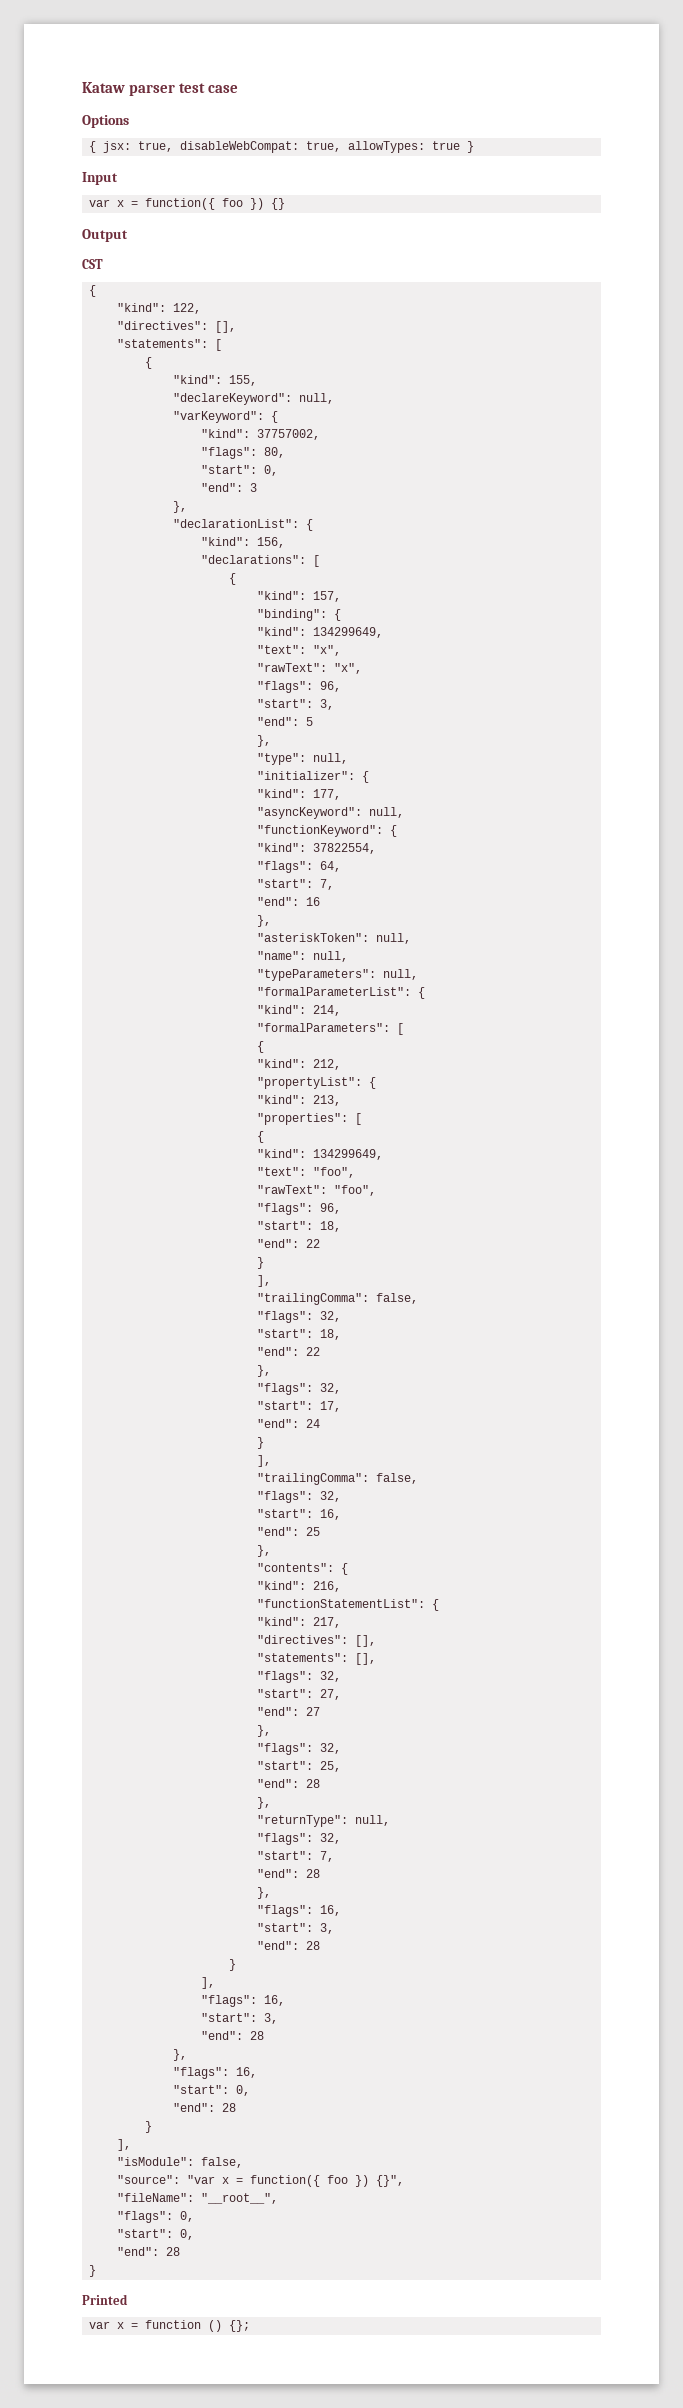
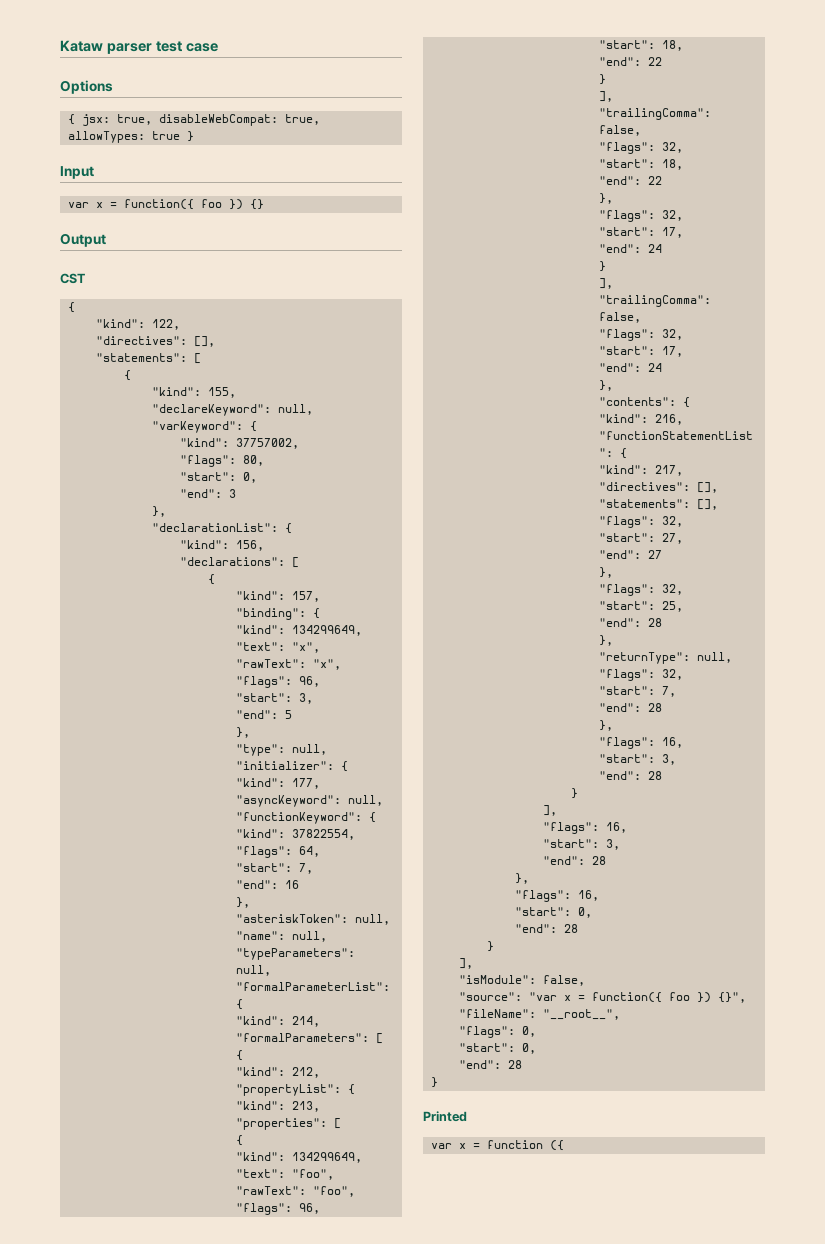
[319,1509,341,1520] [256,1527,320,1536] 16, // "end": 25 -> [661,346,683,357] [598,363,662,372] 17, // "end": 24
[207,2320,250,2332] () {}; -> [549,1140,564,1151] ({

